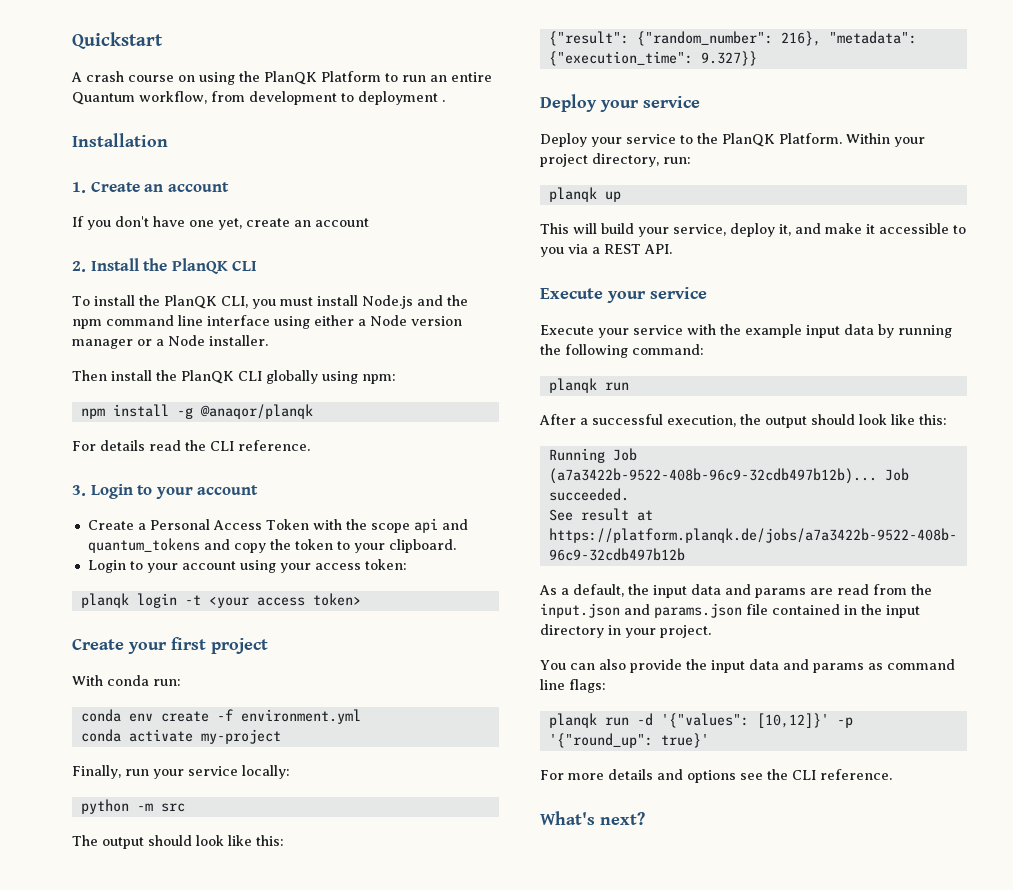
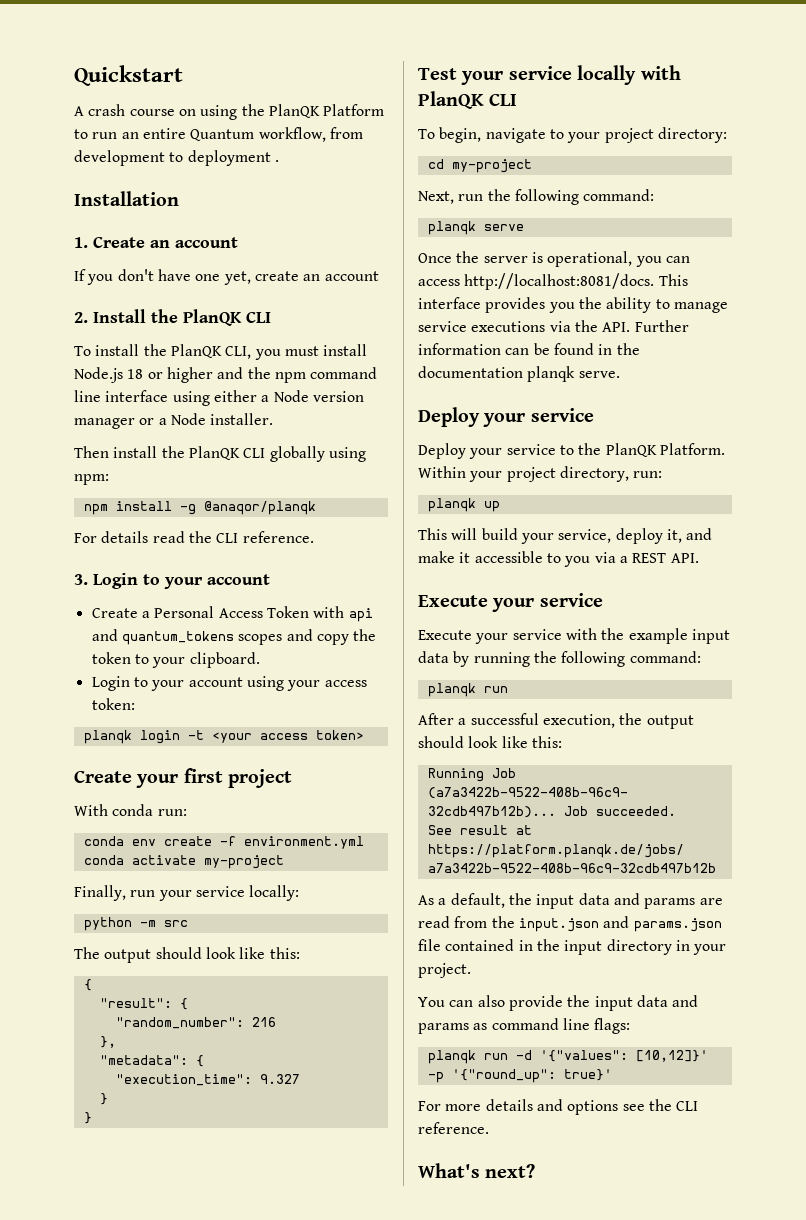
(413, 302) none -> [127,367,213,383] 18 or higher
[345,519,410,533] the scope -> (345, 612) none
(200, 545) none -> [238,634,283,645] scopes
[548,31,917,46] [548,51,757,66] {"result": {"random_number": 216}, "metadata": {"execution_time": 9.327}} -> [83,979,92,991] [99,998,188,1010] [115,1017,276,1029] [99,1036,116,1048] [99,1055,204,1067] [115,1074,300,1086] [99,1093,108,1105] [83,1112,92,1124] [418,65,681,85] [418,91,518,109] [418,127,727,143] [427,159,532,173] [418,189,655,205] [427,221,524,235] [418,251,690,267] [418,273,688,290] [418,297,728,313] [418,320,689,332] [418,343,640,355] [418,366,620,382] { // "result": { // "random_number": 216 // }, // "metadata": { // "execution_time": 9.327 // } // } // Test your service locally with PlanQK CLI // To begin, navigate to your project directory: // cd my-project // Next, run the following command: // planqk serve // Once the server is operational, you can access http://localhost:8081/docs. This interface provides you the ability to manage service executions via the API. Further information can be found in the documentation planqk serve.

